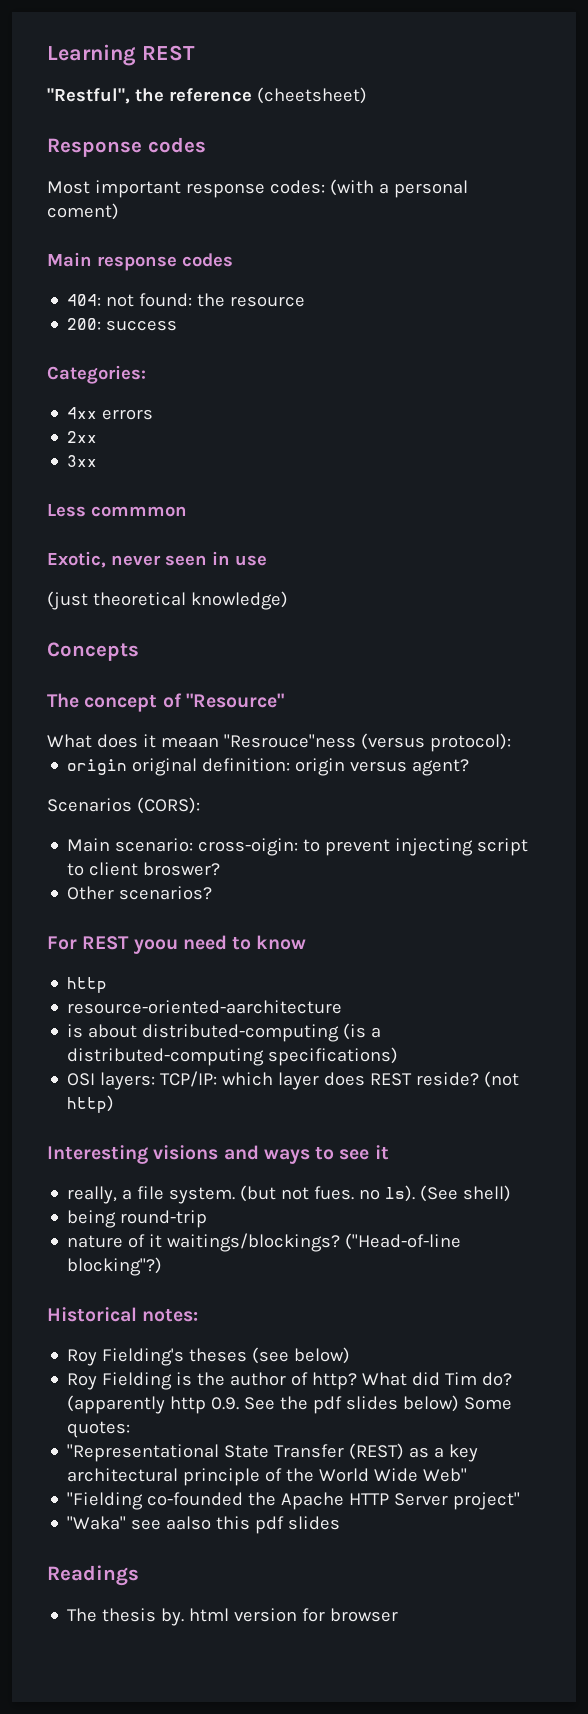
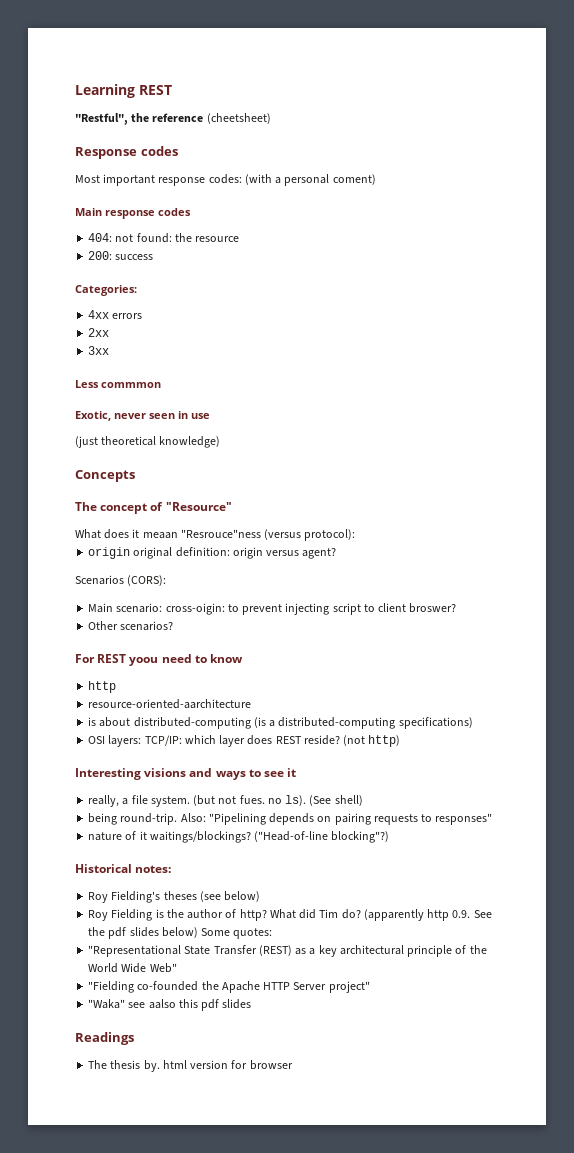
[120,1210,208,1228] round-trip -> [120,813,493,825] round-trip. Also: "Pipelining depends on pairing requests to responses"

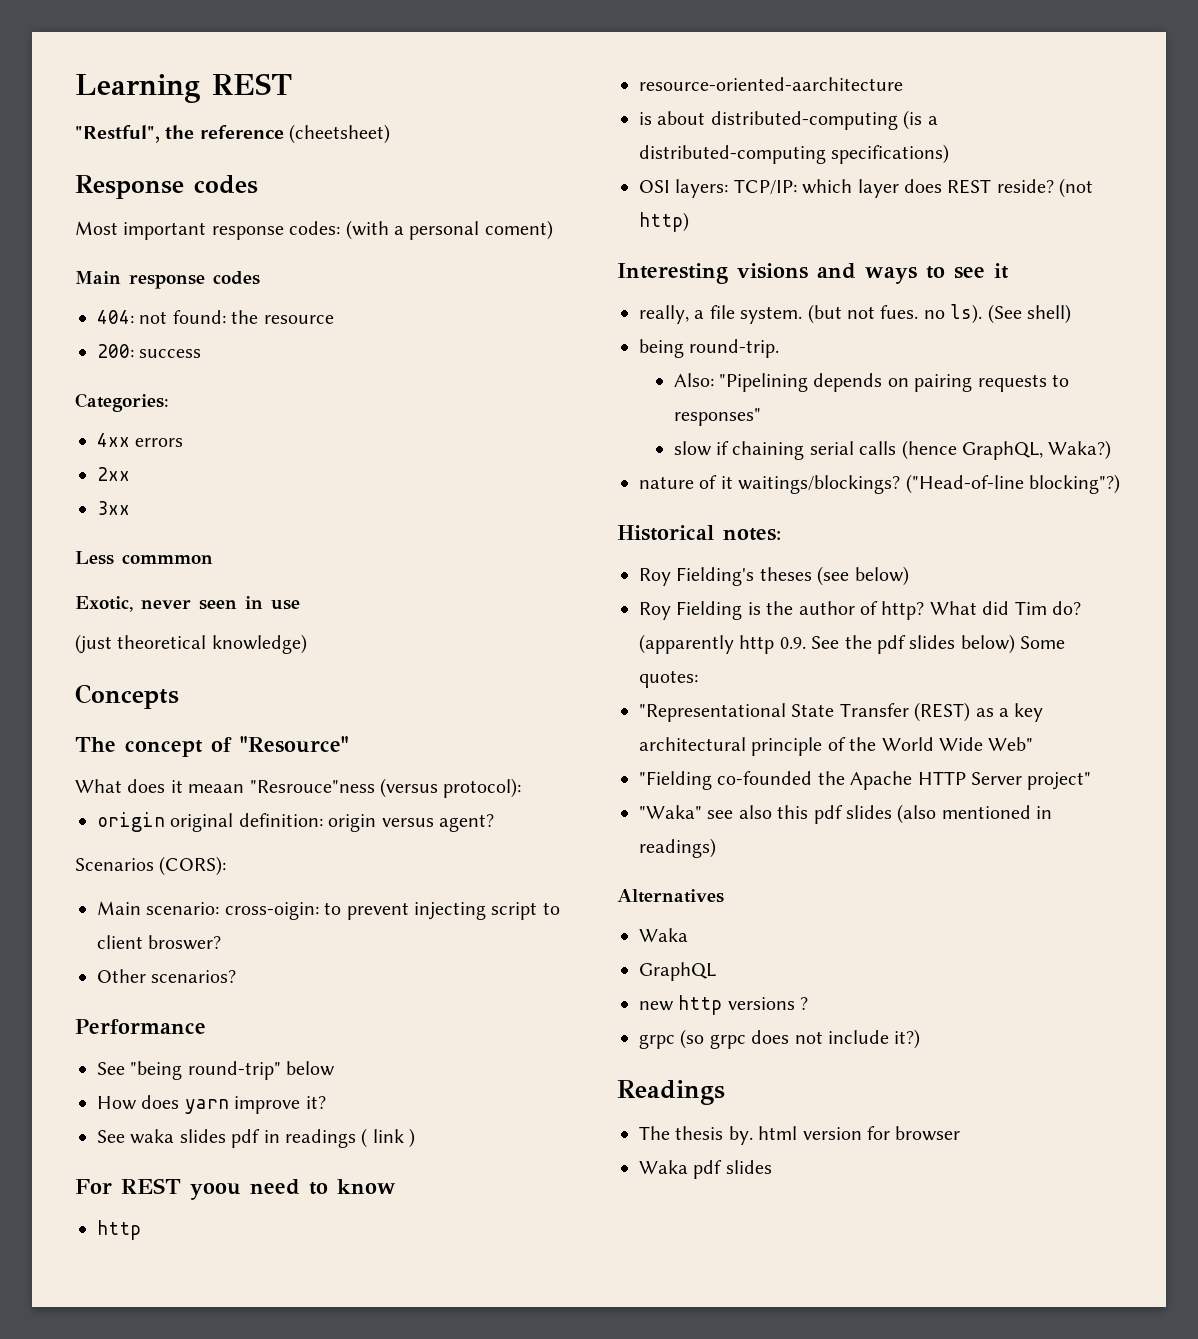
(174, 626) none -> [75,1019,206,1034] [97,1061,336,1080] [97,1095,326,1114] [97,1128,416,1148] // Performance // See "being round-trip" below // How does yarn improve it? // See waka slides pdf in readings ( link )
(178, 819) none -> (780, 348) //
(493, 819) none -> [673,440,1112,460] // slow if chaining serial calls (hence GraphQL, Waka?)
[148,999,176,1009] aalso -> [738,805,772,819] also
(252, 1004) none -> [897,804,1053,824] [639,838,716,858] [617,889,724,903] [639,928,688,942] [639,962,716,981] [639,995,809,1015] [639,1029,921,1049] (also mentioned in readings) // Alternatives // Waka // GraphQL // new http versions ? // grpc (so grpc does not include it?)
(293, 1065) none -> [639,1160,772,1179] // Waka pdf slides

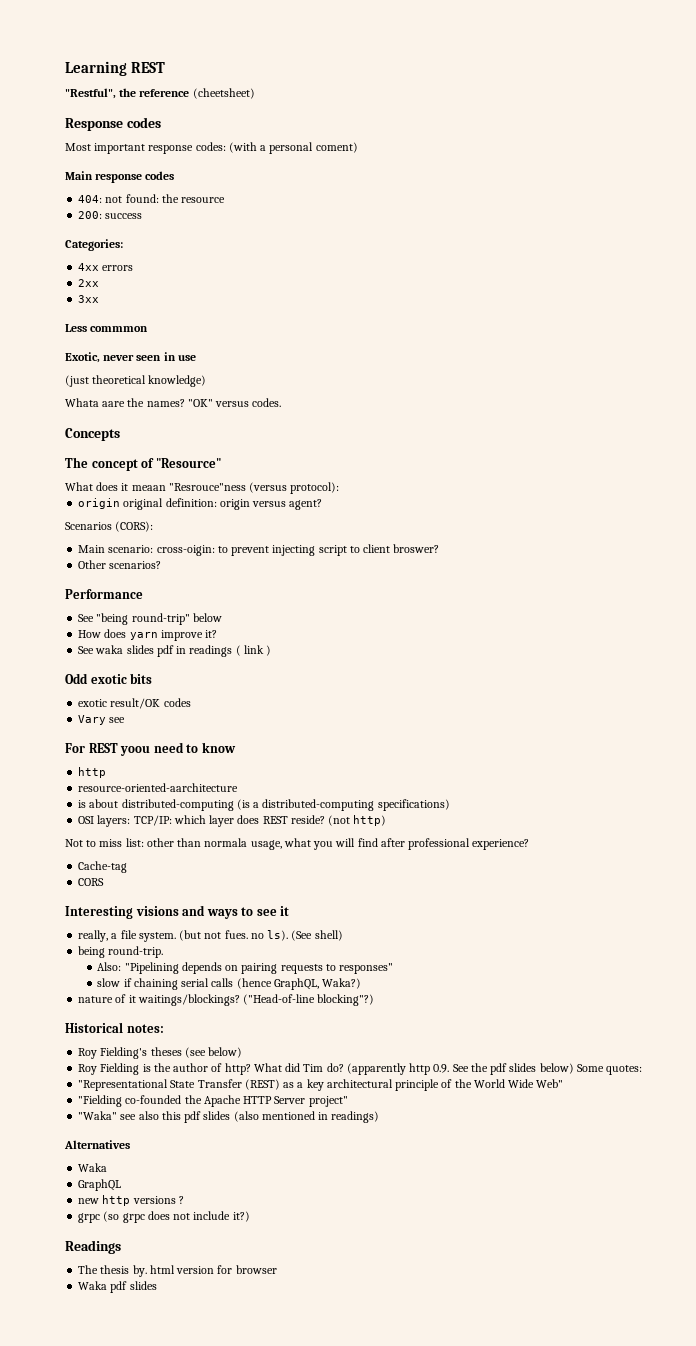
(307, 644) none -> [65,398,282,407] // Whata aare the names? "OK" versus codes.
(416, 1138) none -> [65,673,153,684] [78,698,191,709] [78,715,126,725] // Odd exotic bits // exotic result/OK codes // Vary see
(689, 222) none -> [65,838,530,850] [78,861,128,873] [78,878,105,886] // Not to miss list: other than normala usage, what you will find after professional experience? // Cache-tag // CORS

